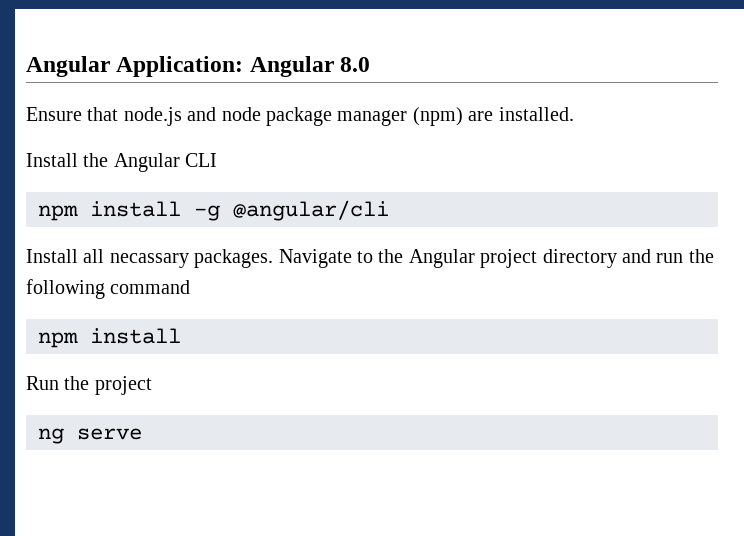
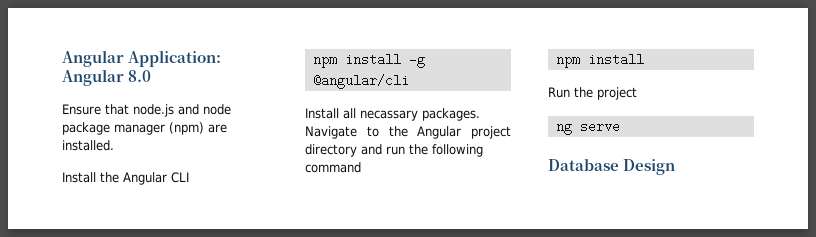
(142, 434) none -> [548,159,676,175] // Database Design

